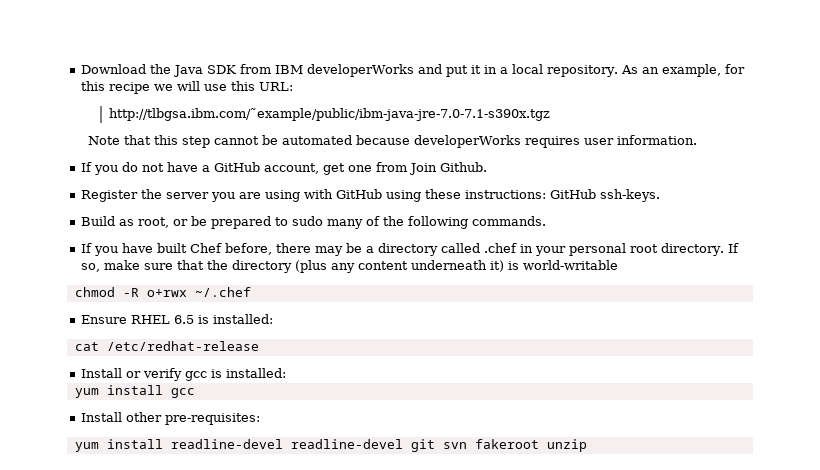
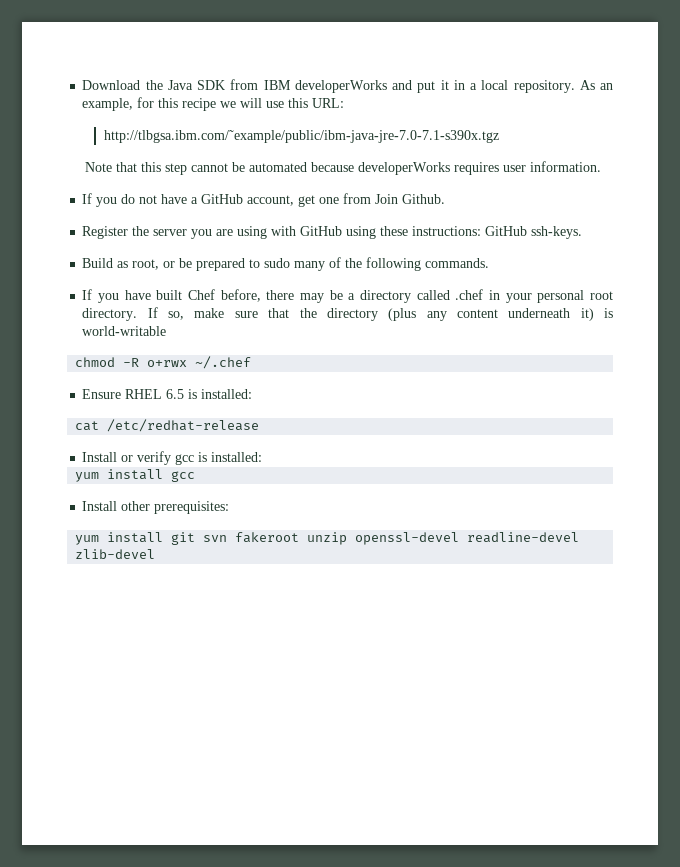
[165,413,261,425] [74,439,403,452] pre-requisites: // yum install readline-devel readline-devel -> [154,501,230,514] [75,532,164,545] prerequisites: // yum install
(587, 445) none -> [355,532,580,545] [75,549,156,559] openssl-devel readline-devel zlib-devel

